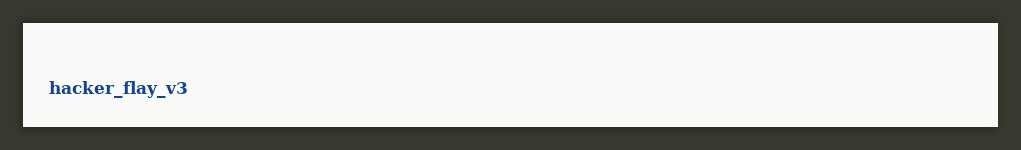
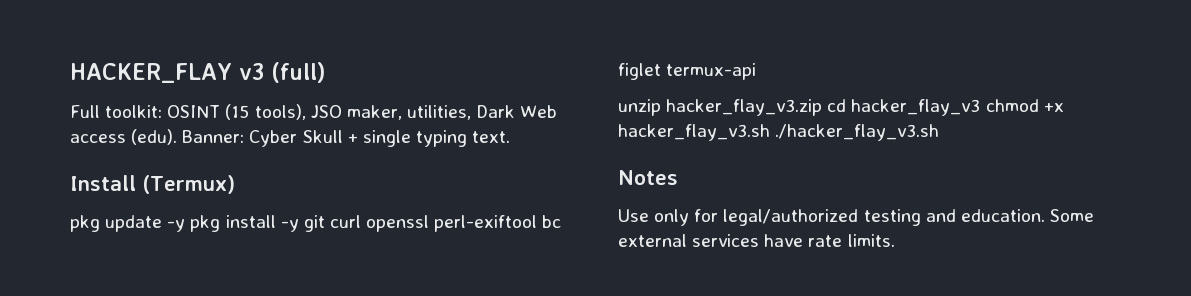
[49,81,188,98] hacker_flay_v3 -> [70,62,326,83] [70,104,558,120] [70,129,511,147] [70,175,235,194] [70,215,562,232] [618,63,757,80] [618,99,1064,116] [618,124,940,141] [618,170,678,185] [618,209,1094,226] [618,234,895,247] HACKER_FLAY v3 (full) // Full toolkit: OSINT (15 tools), JSO maker, utilities, Dark Web access (edu). Banner: Cyber Skull + single typing text. // Install (Termux) // pkg update -y pkg install -y git curl openssl perl-exiftool bc figlet termux-api // unzip hacker_flay_v3.zip cd hacker_flay_v3 chmod +x hacker_flay_v3.sh ./hacker_flay_v3.sh // Notes // Use only for legal/authorized testing and education. Some external services have rate limits.

